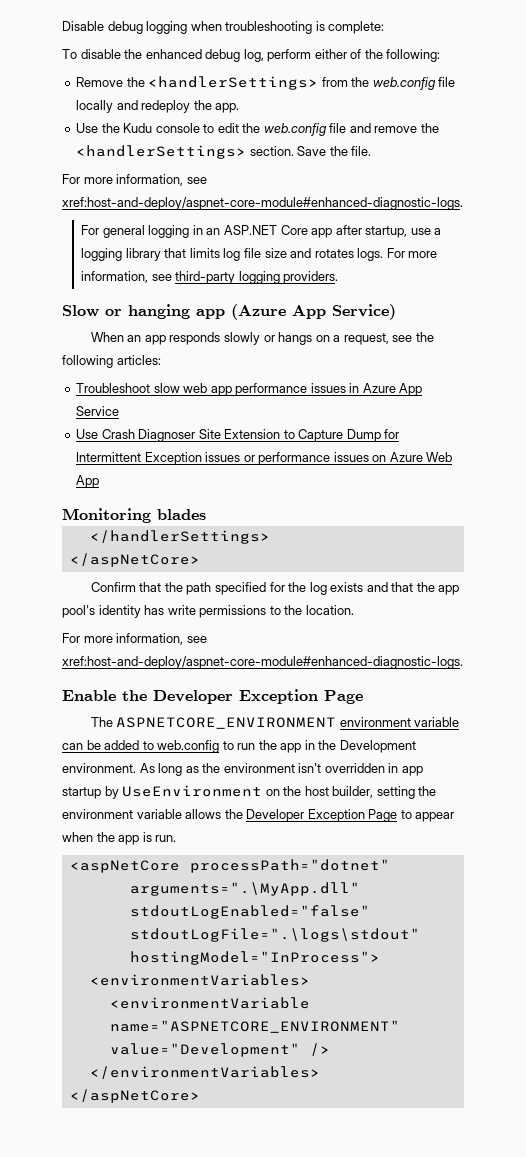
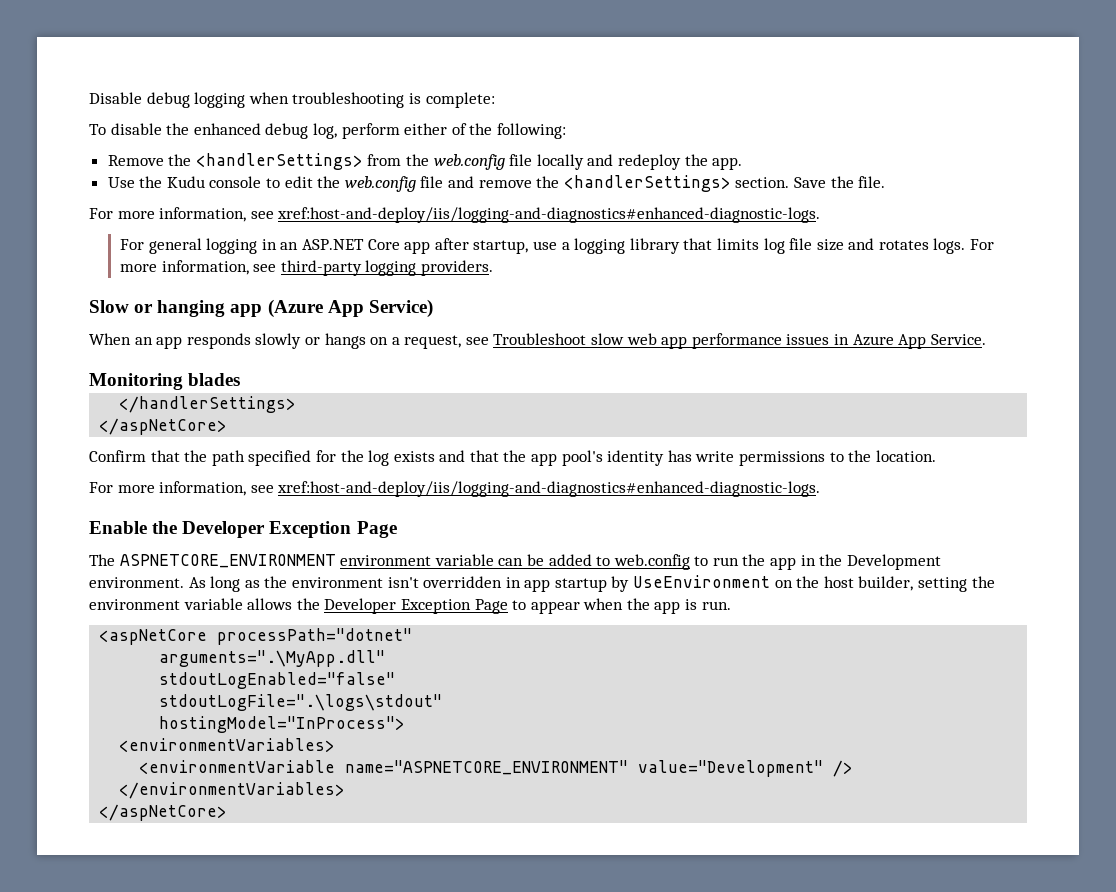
[62,197,463,210] xref:host-and-deploy/aspnet-core-module#enhanced-diagnostic-logs. -> [277,207,821,223] xref:host-and-deploy/iis/logging-and-diagnostics#enhanced-diagnostic-logs.
[415,332,434,342] [62,355,161,368] the following articles: // -> (489, 341) none
[76,406,120,416] [76,429,400,442] [76,452,453,465] [76,475,100,488] Service // Use Crash Diagnoser Site Extension to Capture Dump for Intermittent Exception issues or performance issues on Azure Web App -> [930,334,986,345] Service.
[62,656,463,669] xref:host-and-deploy/aspnet-core-module#enhanced-diagnostic-logs. -> [277,481,821,497] xref:host-and-deploy/iis/logging-and-diagnostics#enhanced-diagnostic-logs.

